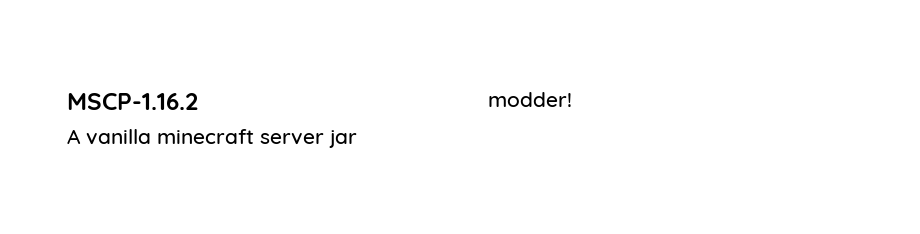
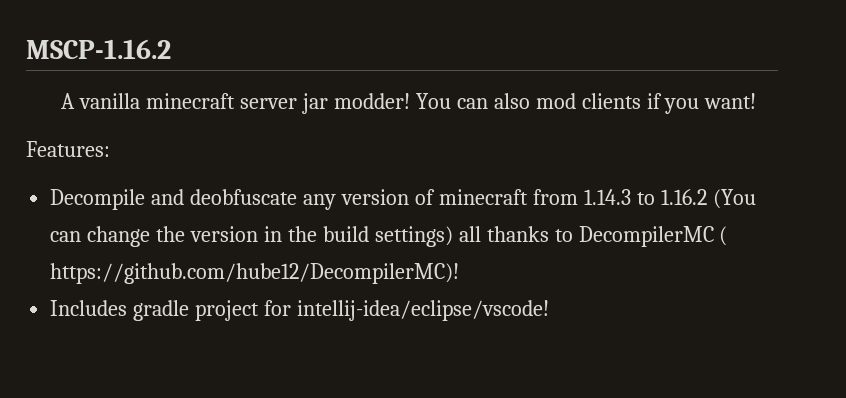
(572, 99) none -> [415,93,757,114] [26,141,110,157] [50,189,756,210] [50,226,728,247] [50,263,460,284] [50,300,549,321] You can also mod clients if you want! // Features: // Decompile and deobfuscate any version of minecraft from 1.14.3 to 1.16.2 (You can change the version in the build settings) all thanks to DecompilerMC ( https://github.com/hube12/DecompilerMC)! // Includes gradle project for intellij-idea/eclipse/vscode!

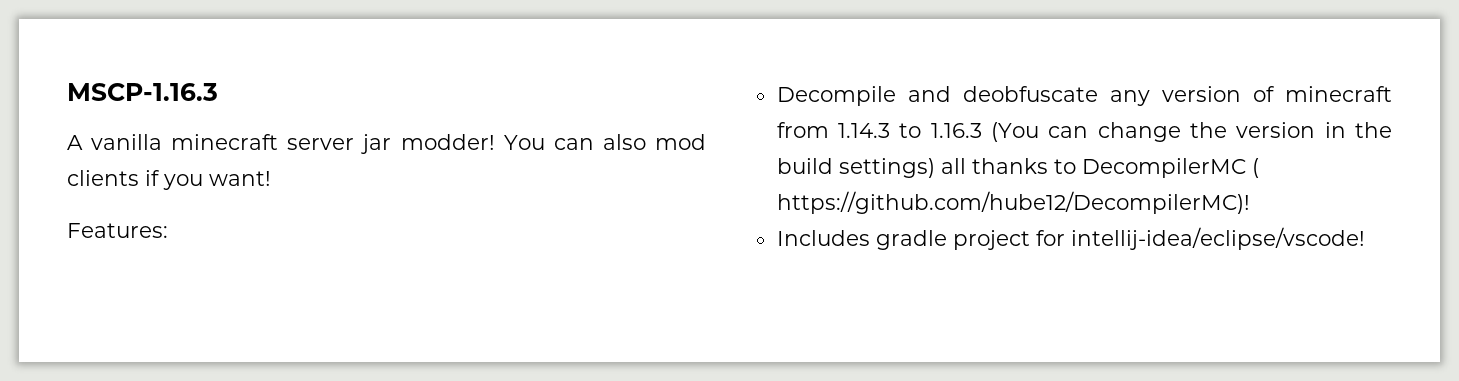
[26,39,171,59] MSCP-1.16.2 -> [67,83,218,101] MSCP-1.16.3
[660,189,707,205] 1.16.2 -> [930,123,982,138] 1.16.3

